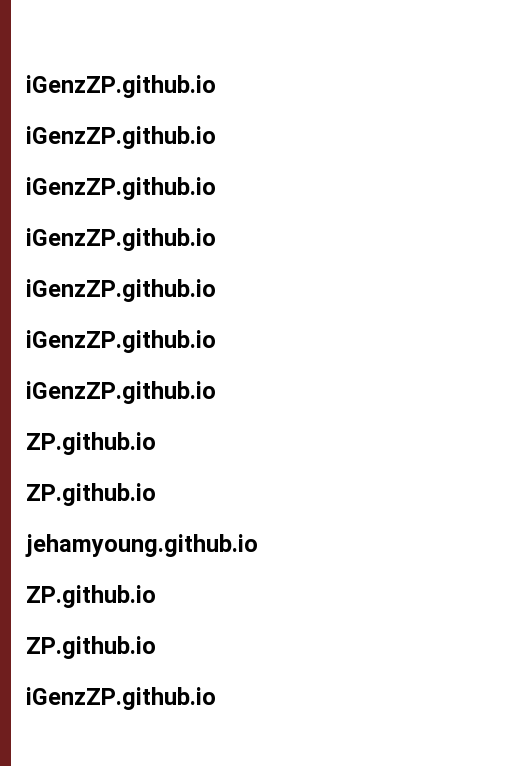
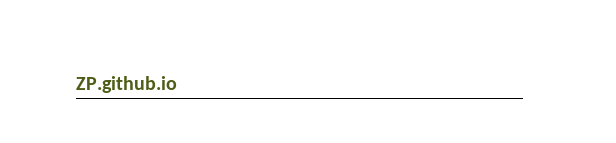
[26,75,216,98] [26,126,216,149] [26,177,216,200] [26,228,216,251] [26,279,216,302] [26,330,216,353] [26,381,216,404] [26,432,156,455] [26,483,156,506] [25,534,258,557] [26,585,156,608] [26,636,156,659] [26,687,216,710] iGenzZP.github.io // iGenzZP.github.io // iGenzZP.github.io // iGenzZP.github.io // iGenzZP.github.io // iGenzZP.github.io // iGenzZP.github.io // ZP.github.io // ZP.github.io // jehamyoung.github.io // ZP.github.io // ZP.github.io // iGenzZP.github.io -> [76,76,177,93] ZP.github.io

